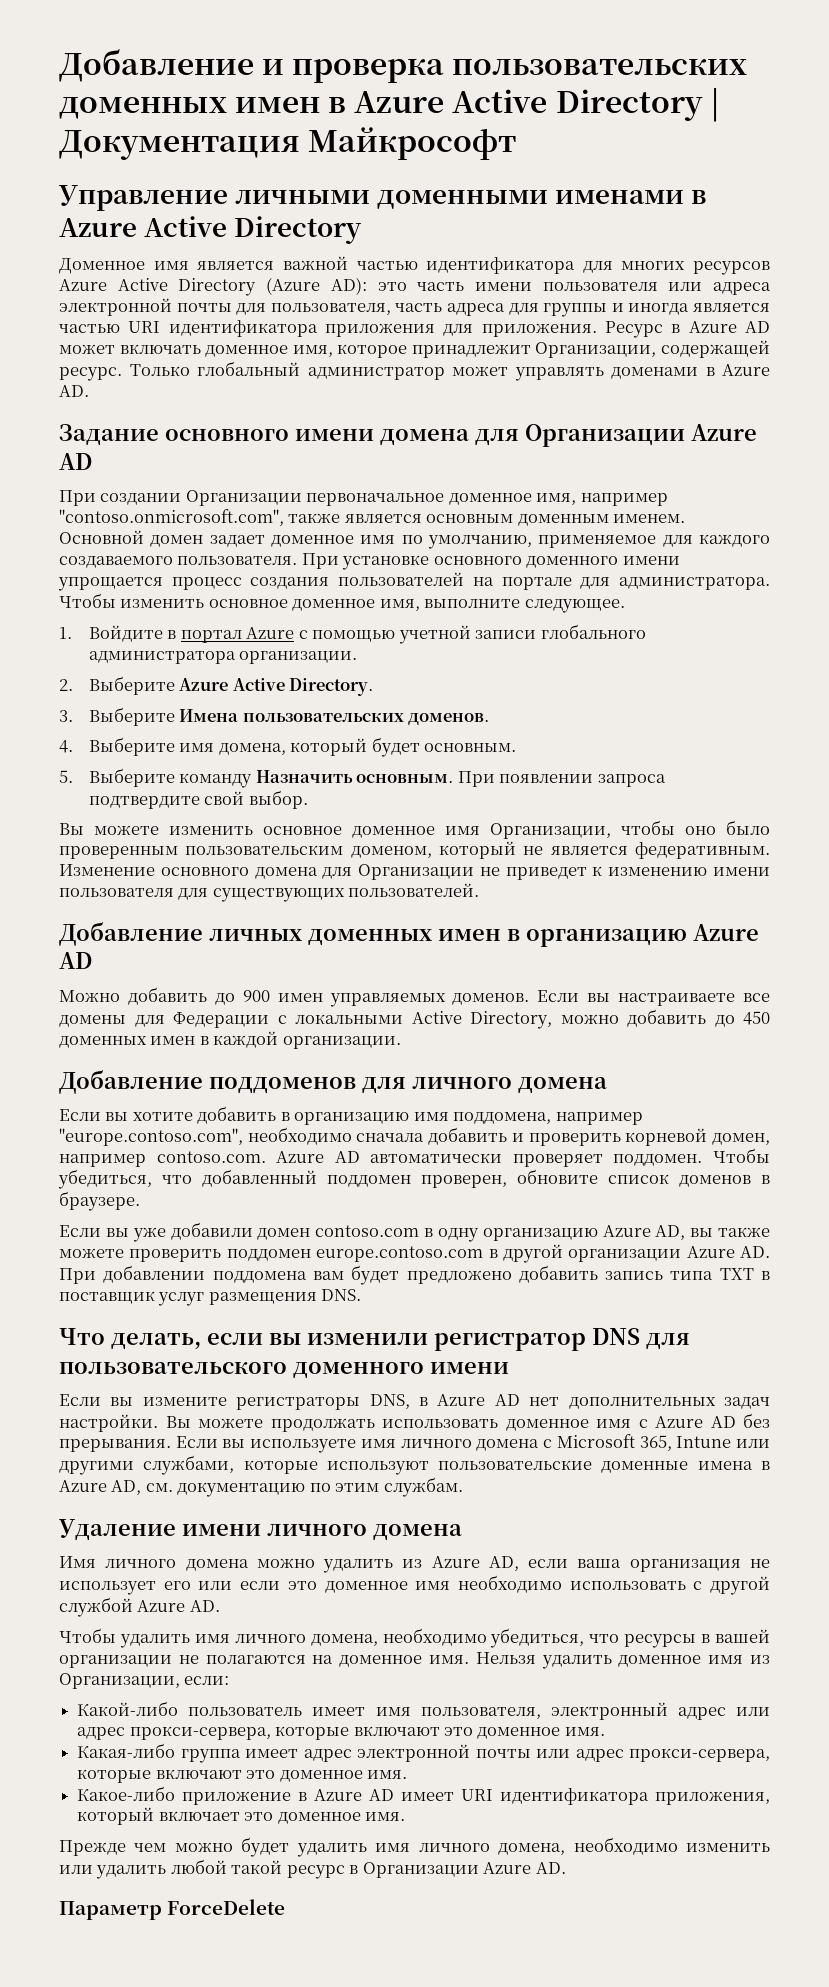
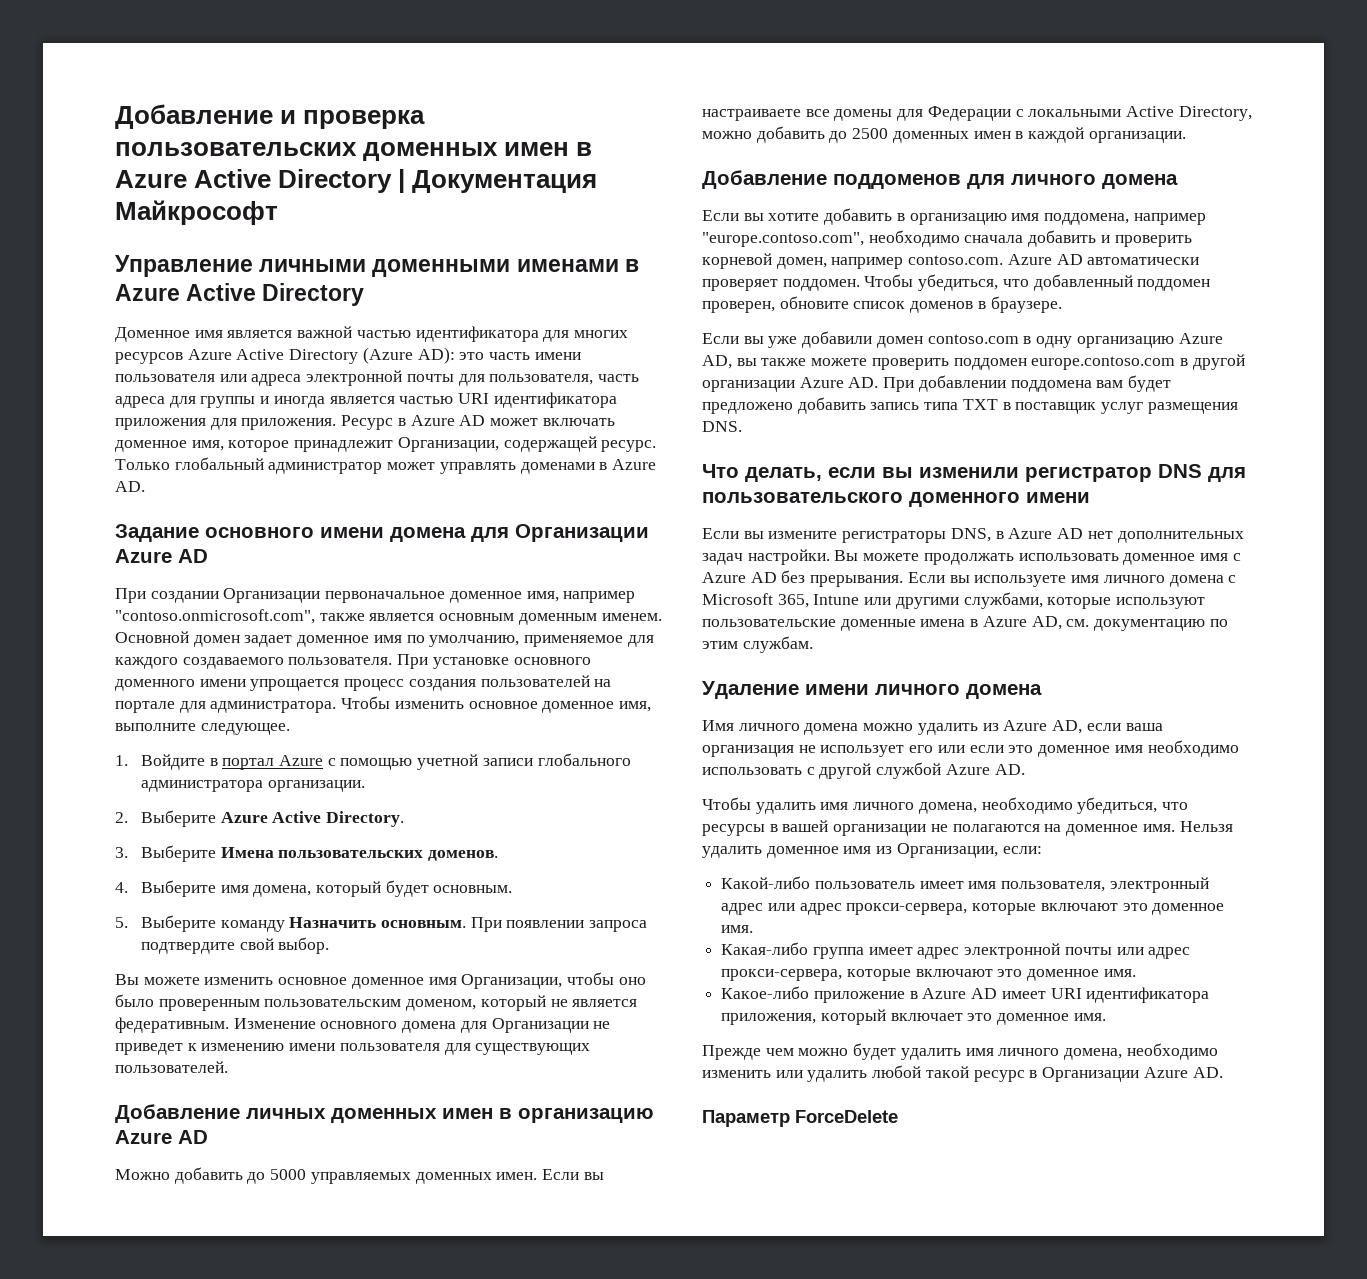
[242,990,530,1007] 900 имен управляемых доменов. -> [270,1169,538,1184] 5000 управляемых доменных имен.
[743,1011,770,1025] 450 -> [852,128,889,139] 2500

